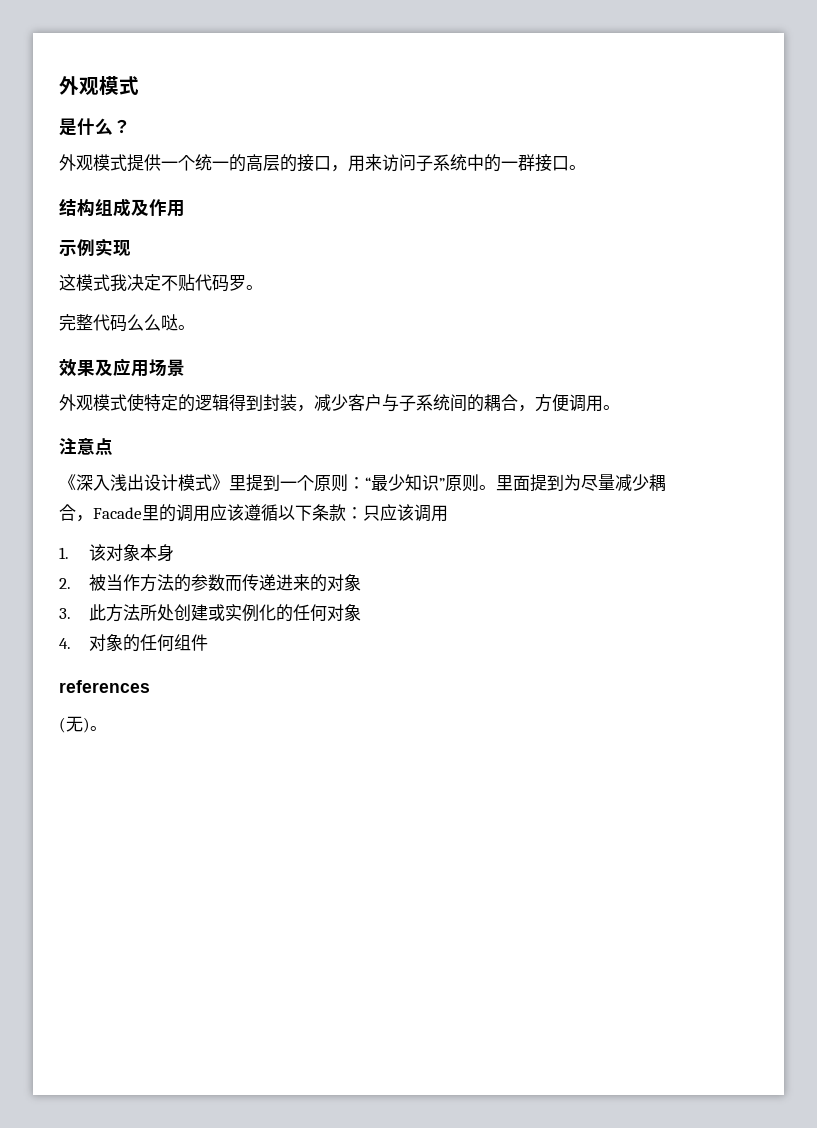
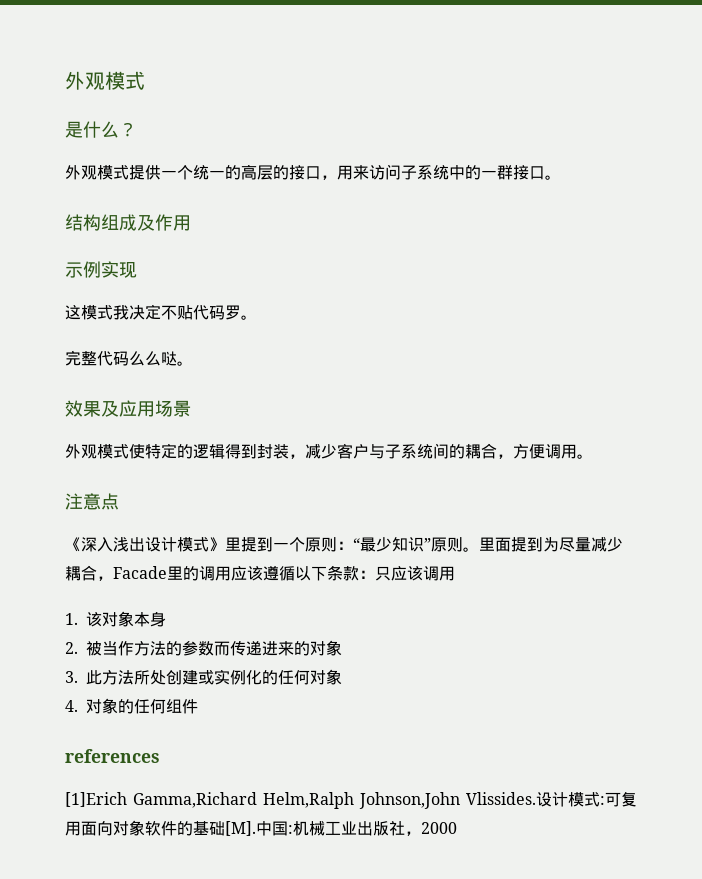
[59,716,107,733] (无)。 -> [65,792,637,809] [65,820,457,836] [1]Erich Gamma,Richard Helm,Ralph Johnson,John Vlissides.设计模式:可复用面向对象软件的基础[M].中国:机械工业出版社，2000

